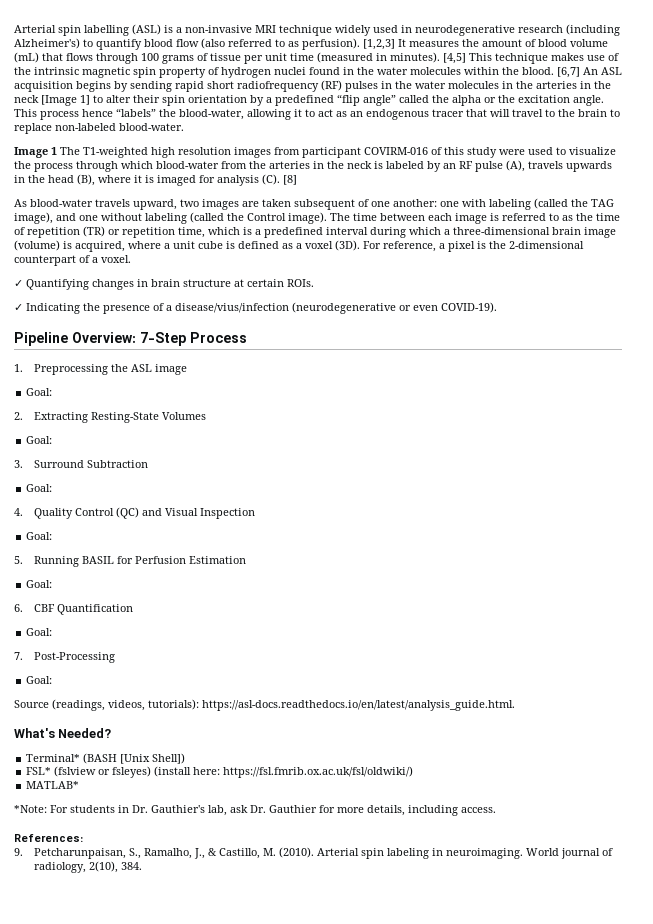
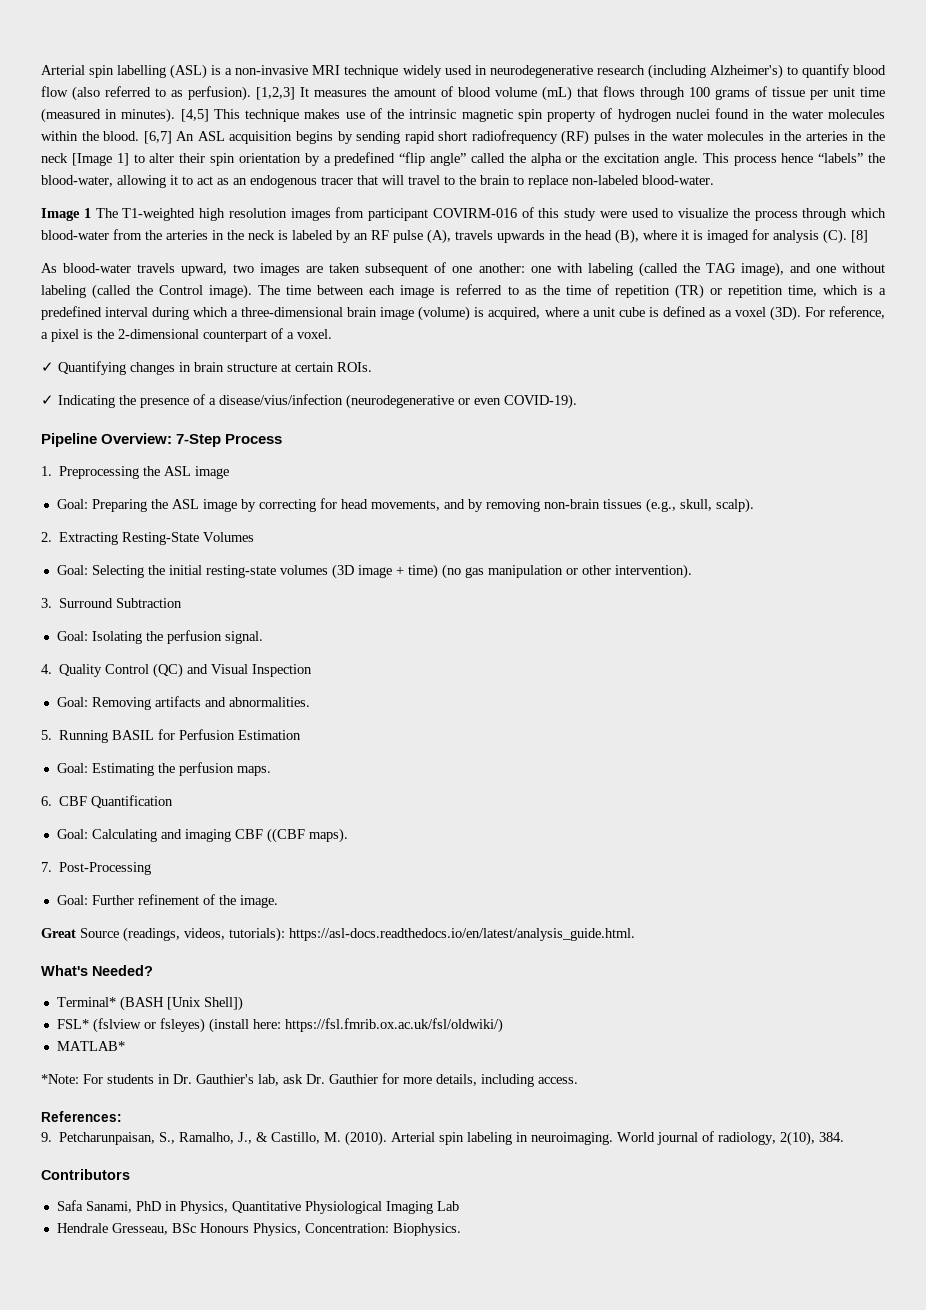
(53, 392) none -> [91,498,754,513] Preparing the ASL image by correcting for head movements, and by removing non-brain tissues (e.g., skull, scalp).
(53, 440) none -> [91,564,692,579] Selecting the initial resting-state volumes (3D image + time) (no gas manipulation or other intervention).
(53, 488) none -> [91,630,263,644] Isolating the perfusion signal.
(53, 536) none -> [91,696,310,710] Removing artifacts and abnormalities.
(53, 584) none -> [91,762,271,776] Estimating the perfusion maps.
[14,652,115,663] [26,676,53,684] // 7. Post-Processing // Goal: // -> [91,828,348,843] [41,862,152,875] [56,894,278,908] [41,928,76,938] Calculating and imaging CBF ((CBF maps). // 7. Post-Processing // Goal: Further refinement of the image. // Great
(142, 866) none -> [41,1169,130,1180] [56,1200,459,1214] [56,1223,461,1236] // Contributors // Safa Sanami, PhD in Physics, Quantitative Physiological Imaging Lab // Hendrale Gresseau, BSc Honours Physics, Concentration: Biophysics.

